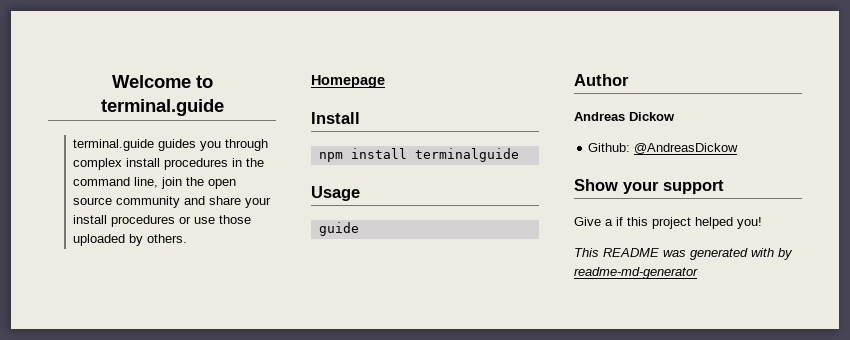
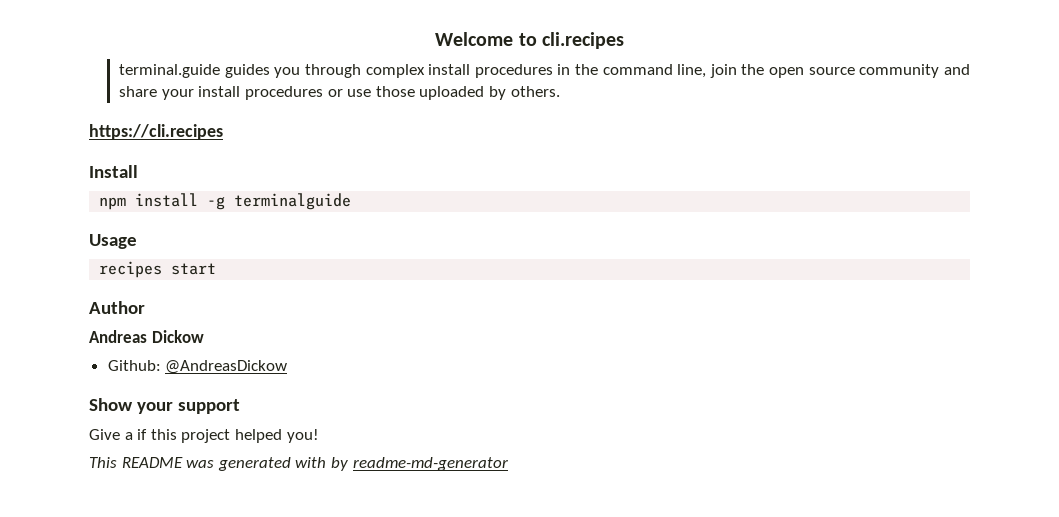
[100,99,224,116] terminal.guide -> [541,32,624,49] cli.recipes
[311,75,385,88] Homepage -> [89,124,223,140] https://cli.recipes
(407, 153) none -> [207,196,226,210] -g
[318,222,359,236] guide -> [99,261,217,278] recipes start

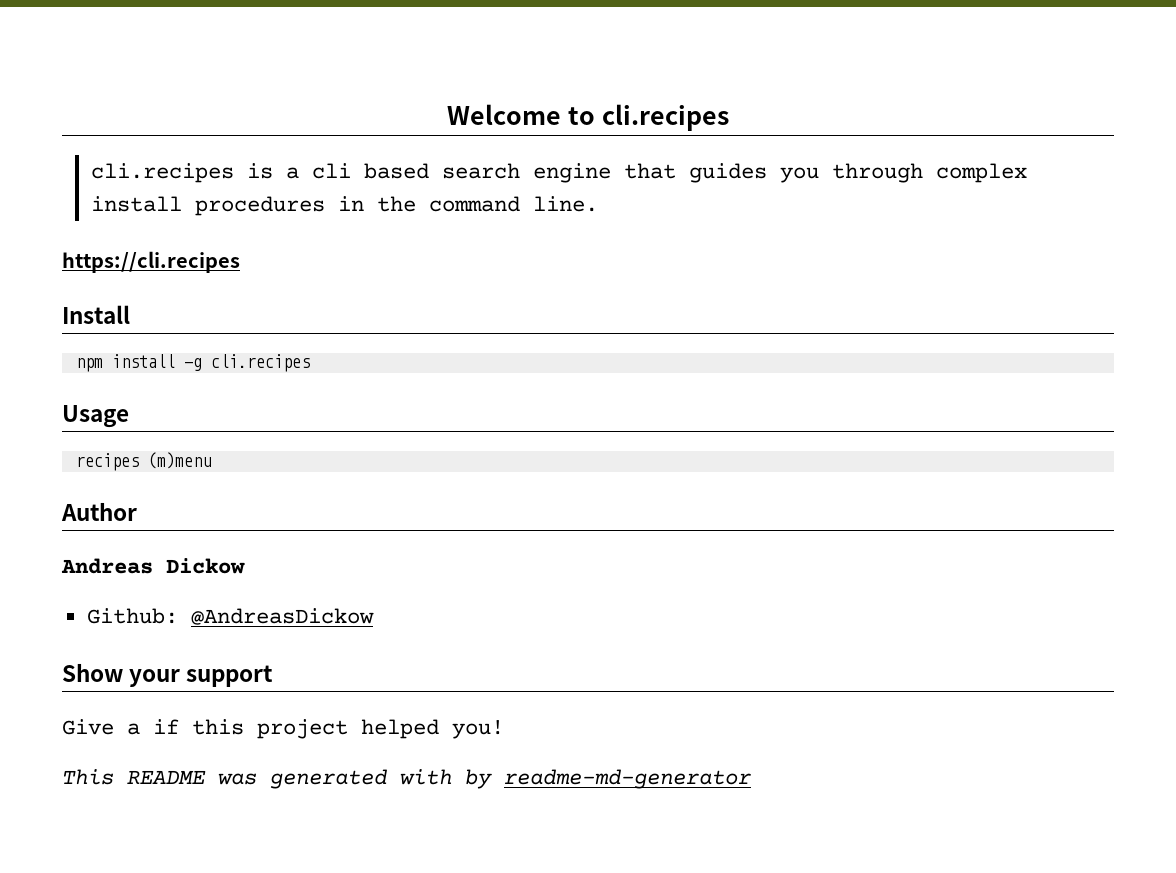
[119,64,221,78] terminal.guide -> [91,163,677,183] cli.recipes is a cli based search engine that
[677,64,970,78] [119,86,560,100] line, join the open source community and share your install procedures or use those uploaded by others. -> [533,196,599,212] line.
[234,193,352,210] terminalguide -> [210,354,310,372] cli.recipes
[171,263,217,275] start -> [147,452,211,469] (m)menu

